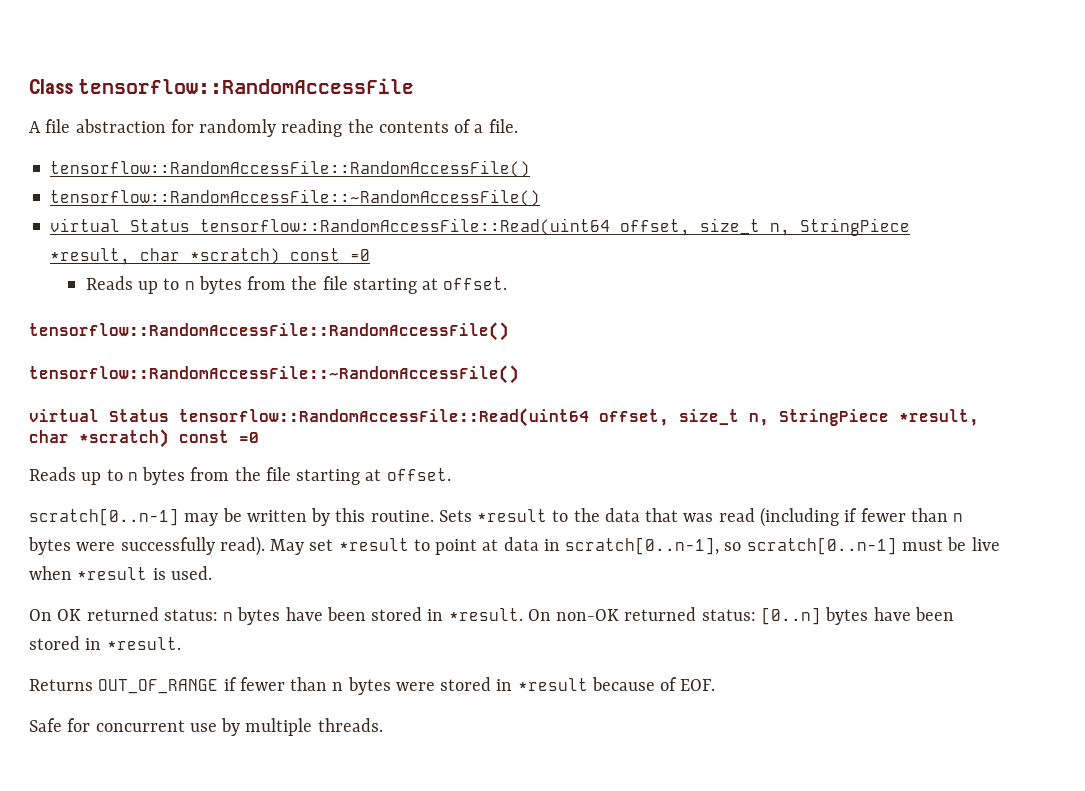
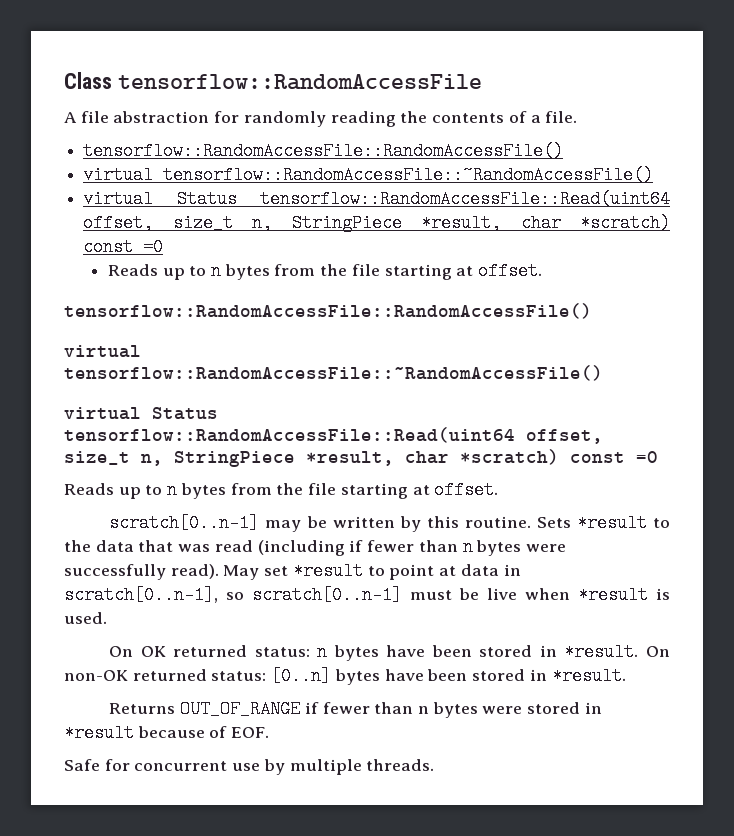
(531, 169) none -> [83,166,154,184] virtual
(509, 331) none -> [64,345,141,358] virtual

